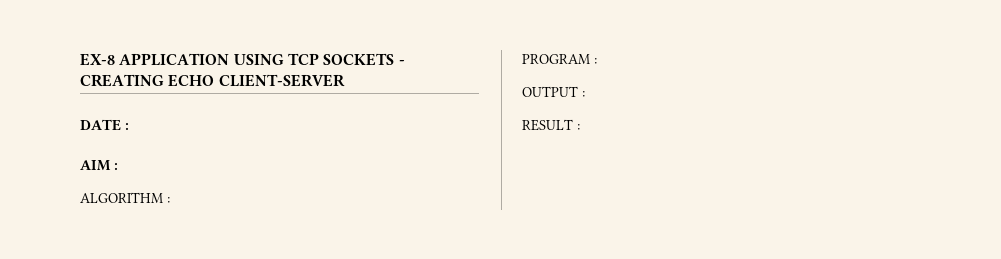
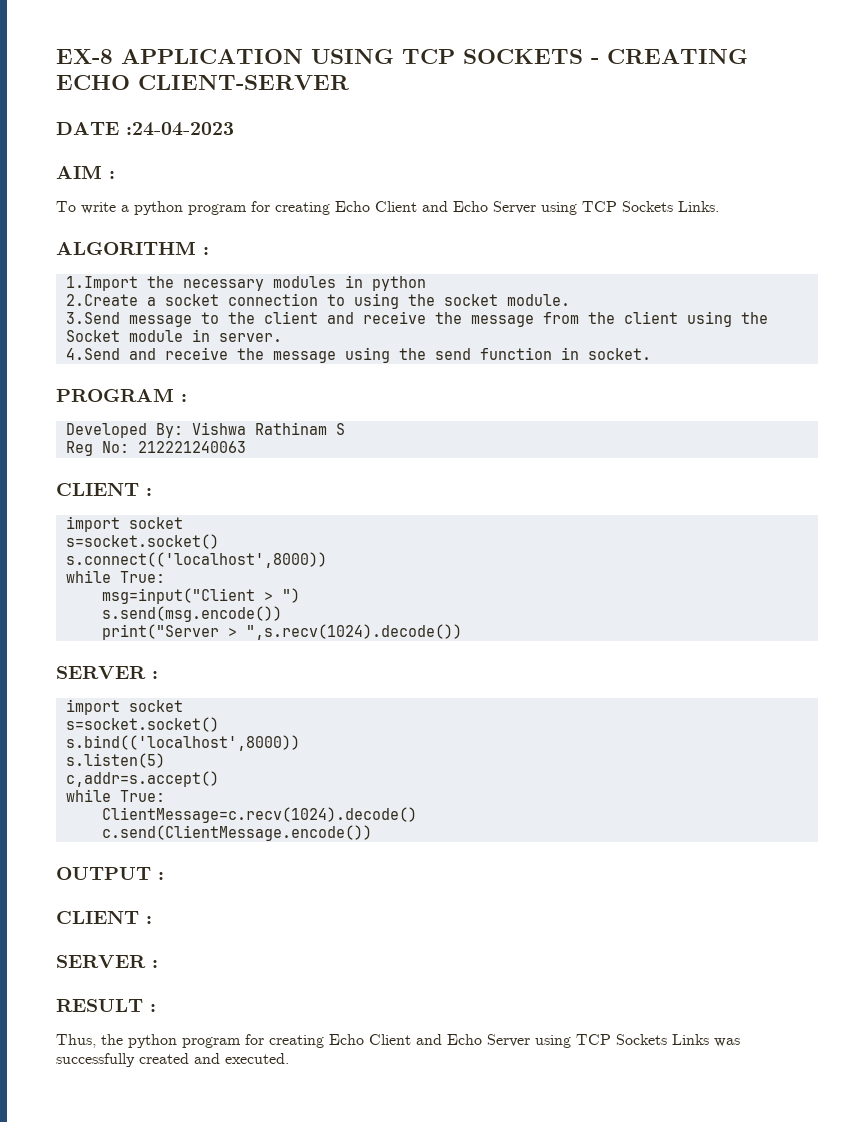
[125,123,130,130] : -> [126,122,234,136] :24-04-2023
[80,192,170,203] [522,54,597,64] [522,86,585,97] [522,119,580,131] ALGORITHM : // PROGRAM : // OUTPUT : // RESULT : -> [56,201,719,215] [56,241,209,255] [65,275,426,291] [65,293,570,309] [65,311,768,327] [65,329,282,342] [65,347,651,363] [56,388,187,402] [65,422,345,438] [65,441,246,456] [56,483,152,496] [65,516,183,532] [65,534,219,549] [65,552,327,568] [65,570,165,583] [101,588,300,604] [101,606,282,622] [101,624,462,640] [56,666,158,679] [65,699,183,715] [65,717,219,732] [65,735,300,751] [65,753,165,768] [65,771,219,787] [65,789,165,802] [101,807,417,823] [101,825,372,841] [56,867,164,880] [56,911,152,924] [56,955,158,968] [56,999,156,1012] [56,1034,740,1048] [56,1053,289,1067] To write a python program for creating Echo Client and Echo Server using TCP Sockets Links. // ALGORITHM : // 1.Import the necessary modules in python // 2.Create a socket connection to using the socket module. // 3.Send message to the client and receive the message from the client using the Socket module in server. // 4.Send and receive the message using the send function in socket. // PROGRAM : // Developed By: Vishwa Rathinam S // Reg No: 212221240063 // CLIENT : // import socket // s=socket.socket() // s.connect(('localhost',8000)) // while True: // msg=input("Client > ") // s.send(msg.encode()) // print("Server > ",s.recv(1024).decode()) // SERVER : // import socket // s=socket.socket() // s.bind(('localhost',8000)) // s.listen(5) // c,addr=s.accept() // while True: // ClientMessage=c.recv(1024).decode() // c.send(ClientMessage.encode()) // OUTPUT : // CLIENT : // SERVER : // RESULT : // Thus, the python program for creating Echo Client and Echo Server using TCP Sockets Links was successfully created and executed.

